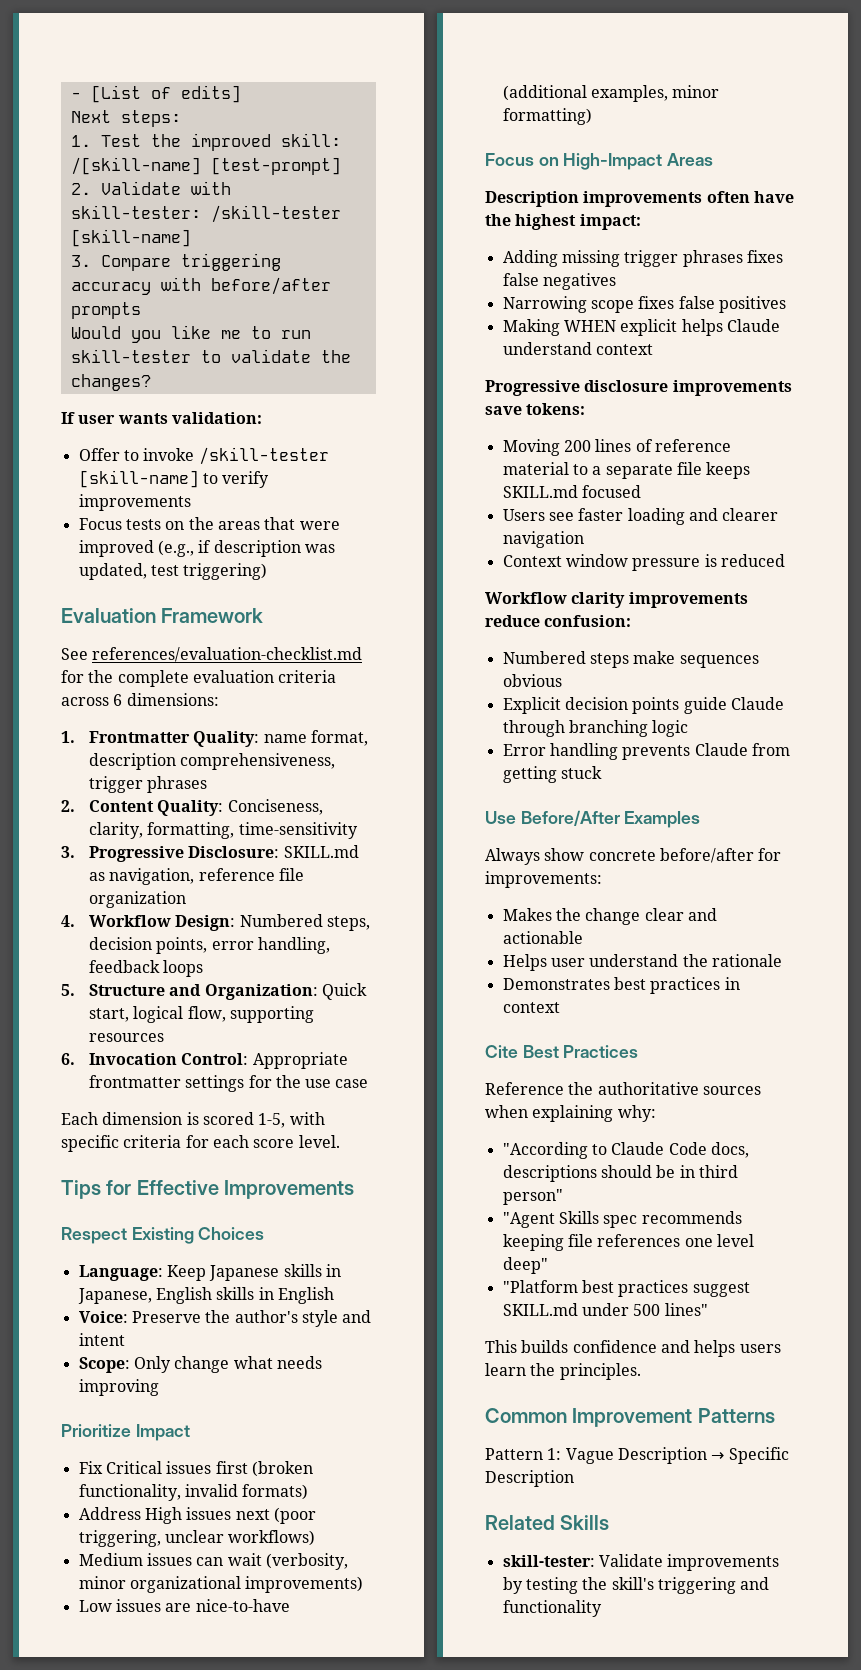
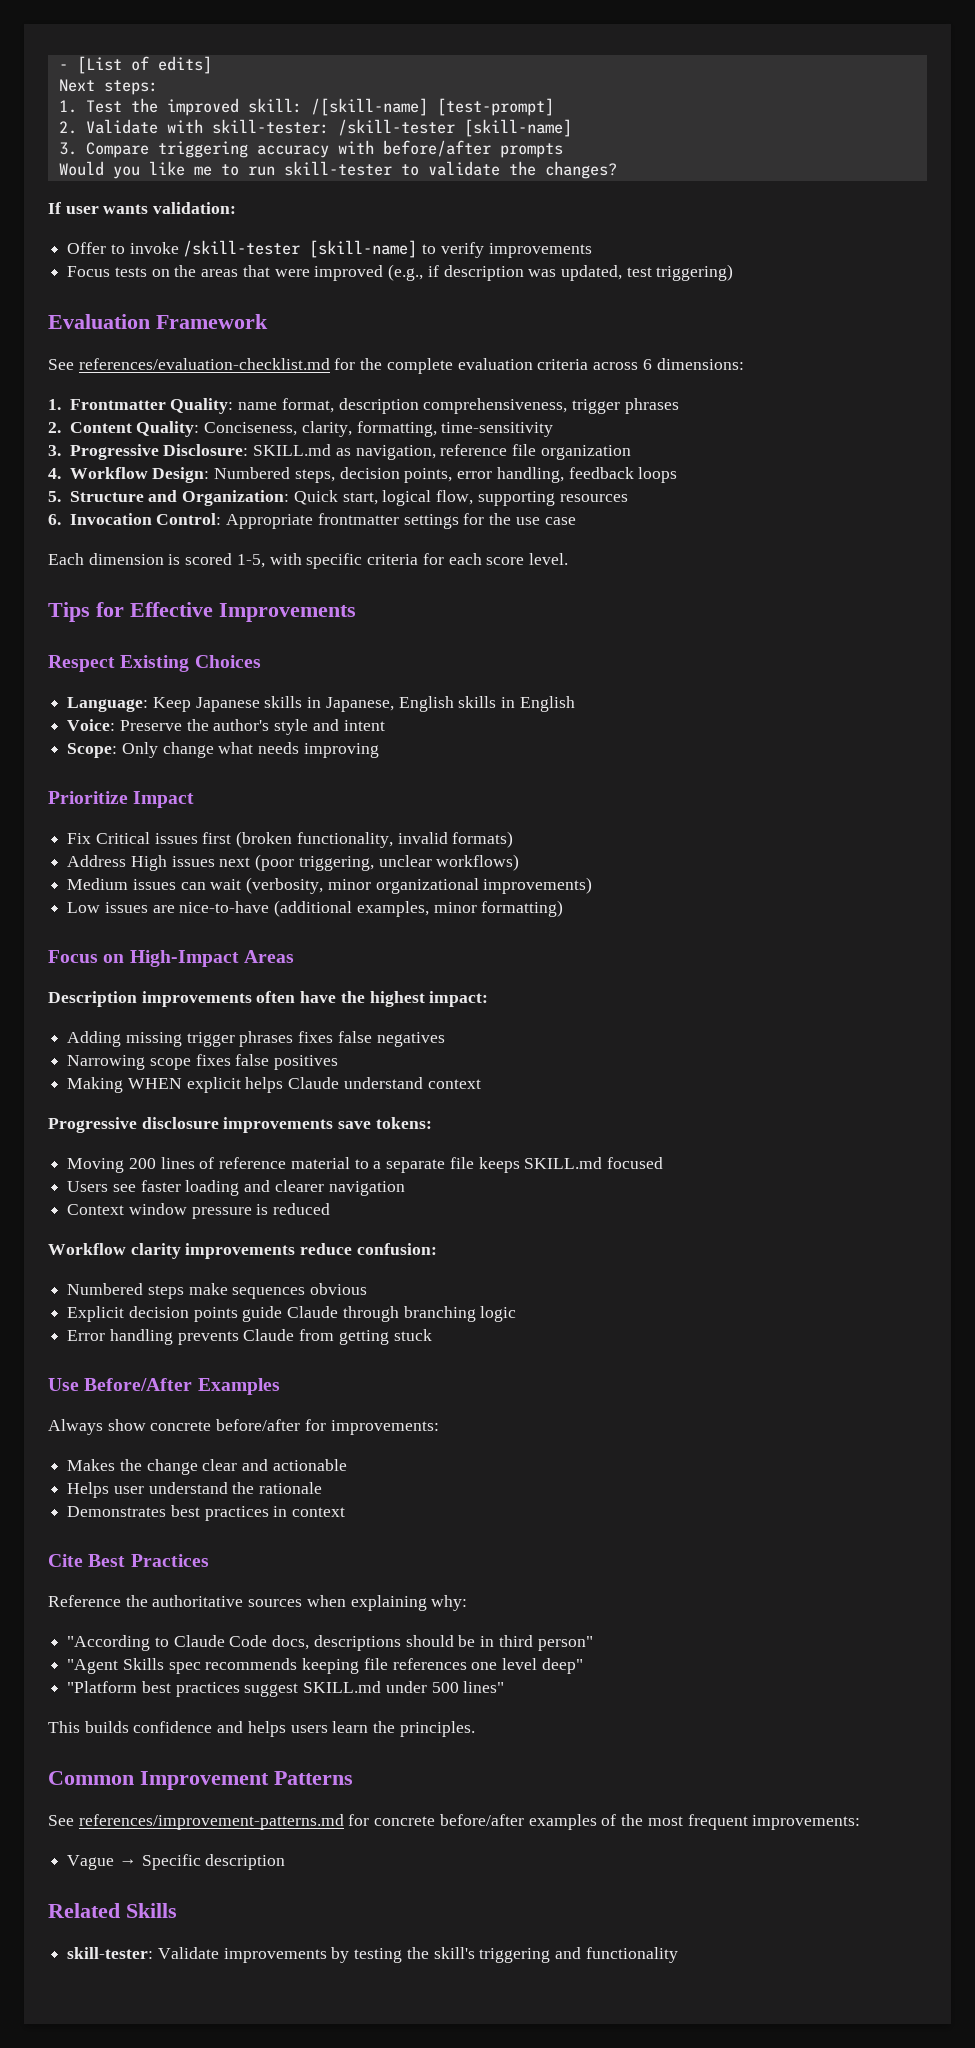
[485,1447,707,1464] Pattern 1: Vague Description -> [48,1814,861,1830] [67,1855,115,1870] See references/improvement-patterns.md for concrete before/after examples of the most frequent improvements: // Vague
[485,1470,574,1487] Description -> [205,1854,286,1870] description

